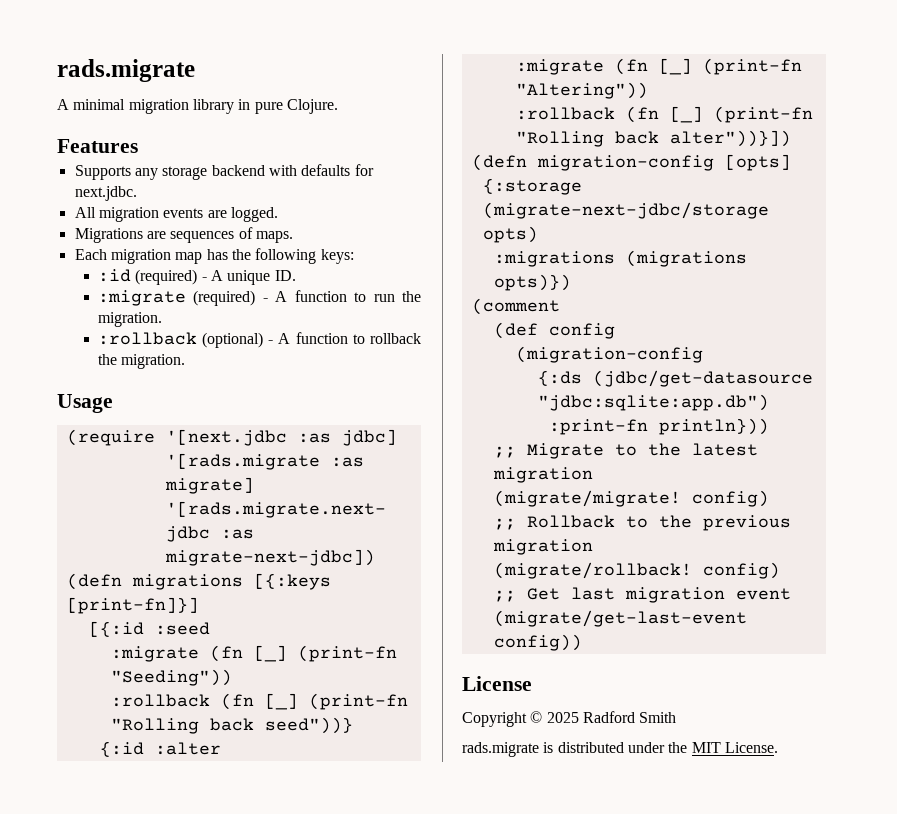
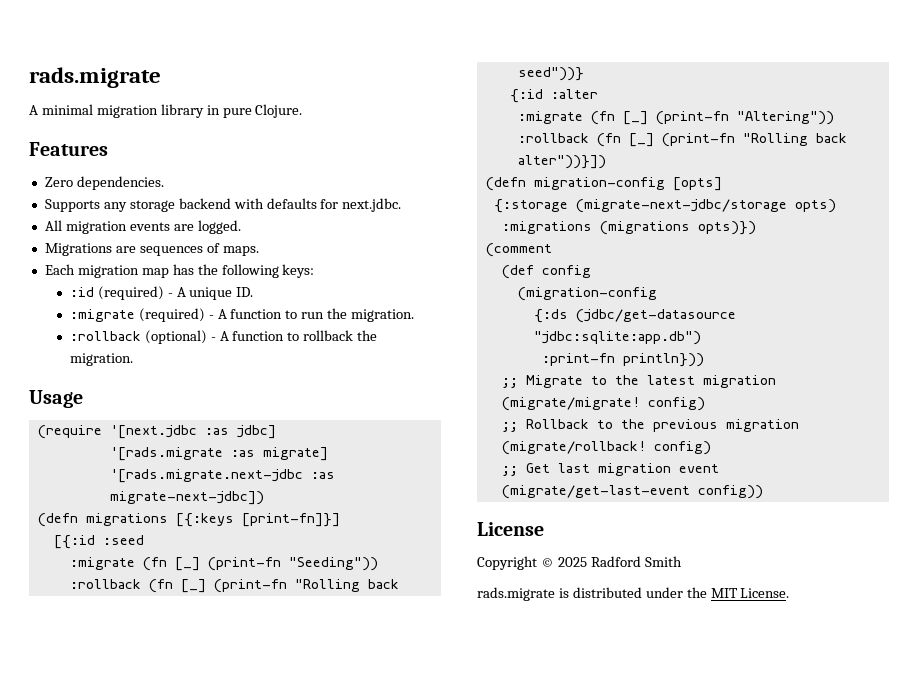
(138, 146) none -> [44,176,164,190] // Zero dependencies.

